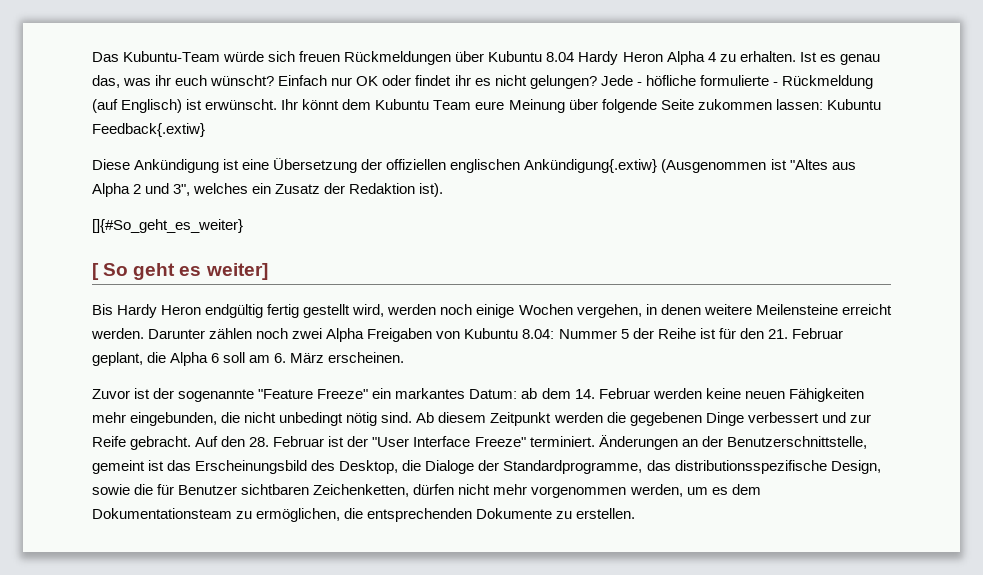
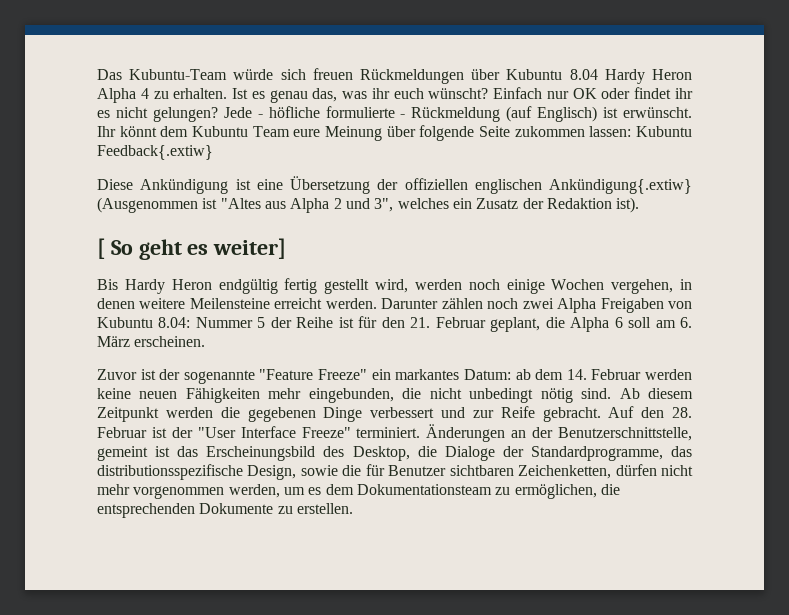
[92,219,243,233] // []{#So_geht_es_weiter} -> (640, 205) none

